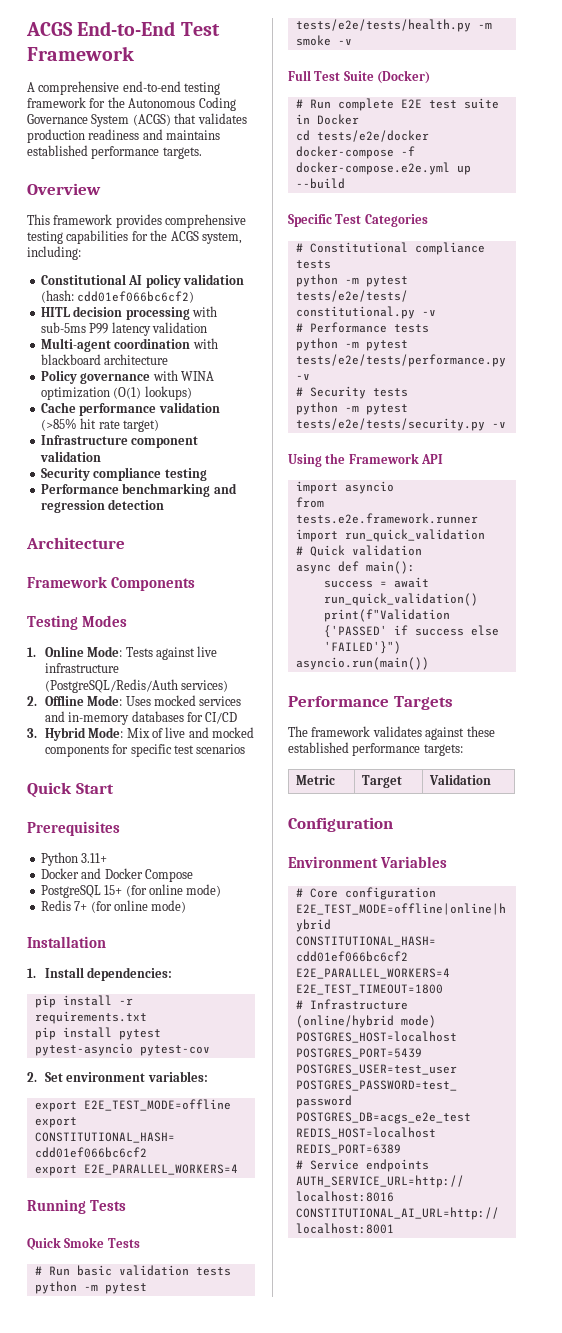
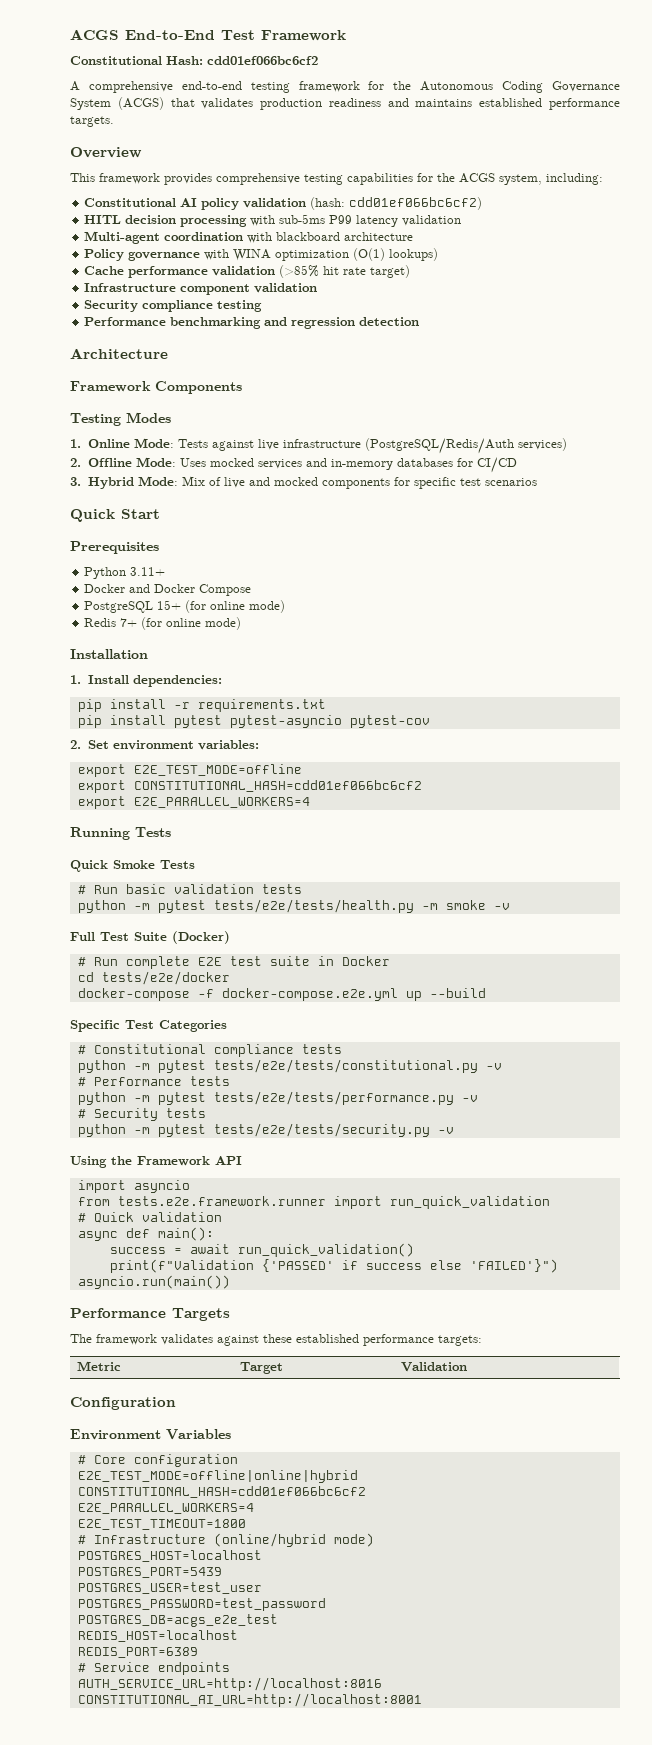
(134, 53) none -> [70,56,318,65] // Constitutional Hash: cdd01ef066bc6cf2

